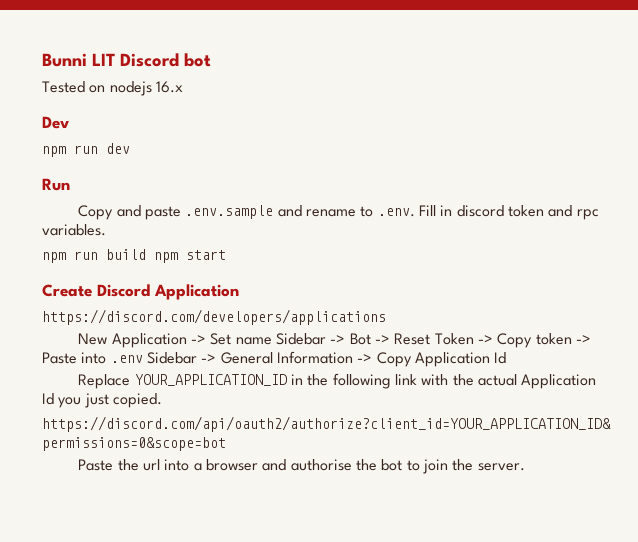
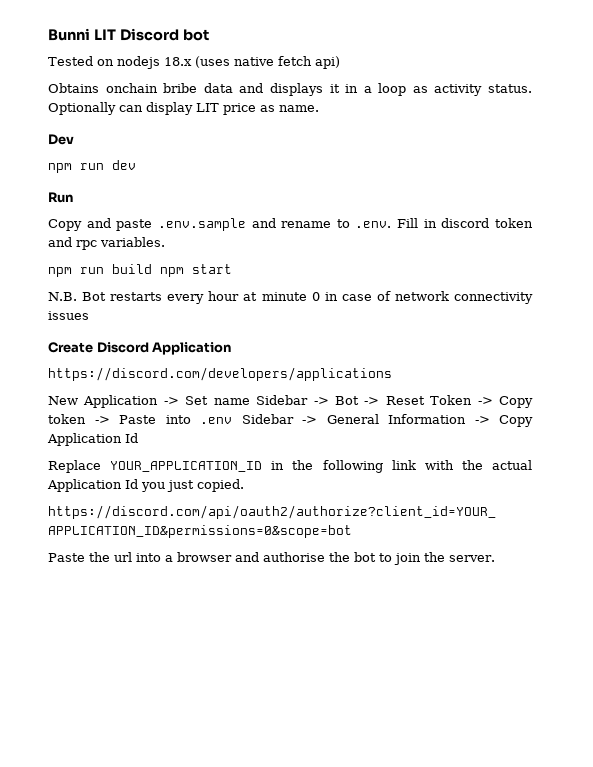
[155,81,183,93] 16.x -> [164,56,340,69] [48,83,532,96] [48,102,319,115] 18.x (uses native fetch api) // Obtains onchain bribe data and displays it in a loop as activity status. Optionally can display LIT price as name.
(226, 255) none -> [48,291,533,304] [48,311,89,320] // N.B. Bot restarts every hour at minute 0 in case of network connectivity issues

